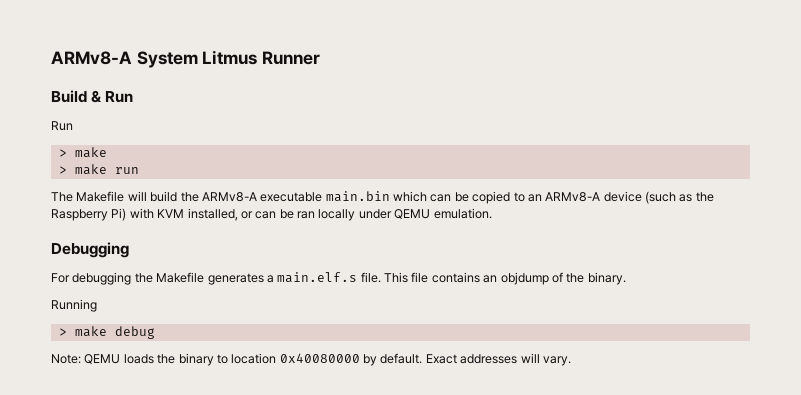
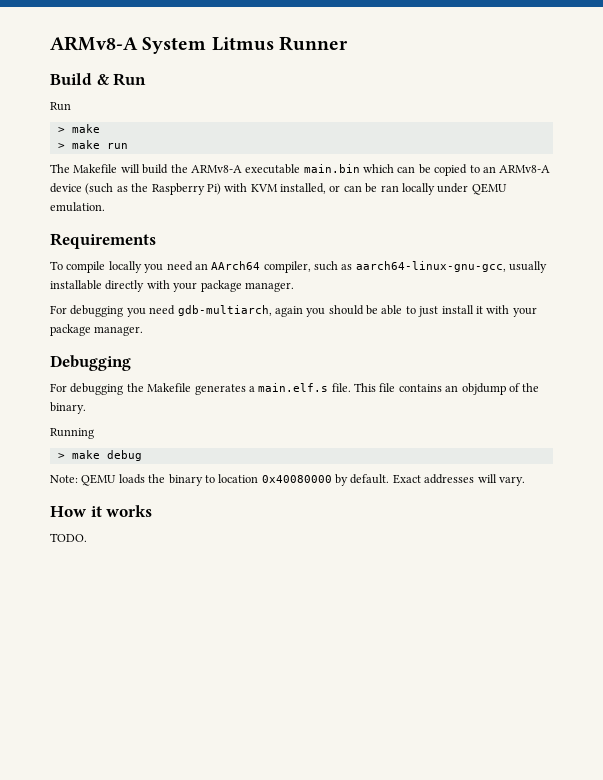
(492, 213) none -> [50,233,156,249] [50,261,548,273] [50,280,294,292] [50,305,537,317] [50,324,144,336] // Requirements // To compile locally you need an AArch64 compiler, such as aarch64-linux-gnu-gcc, usually installable directly with your package manager. // For debugging you need gdb-multiarch, again you should be able to just install it with your package manager.
(571, 361) none -> [50,505,153,517] [50,533,87,542] // How it works // TODO.

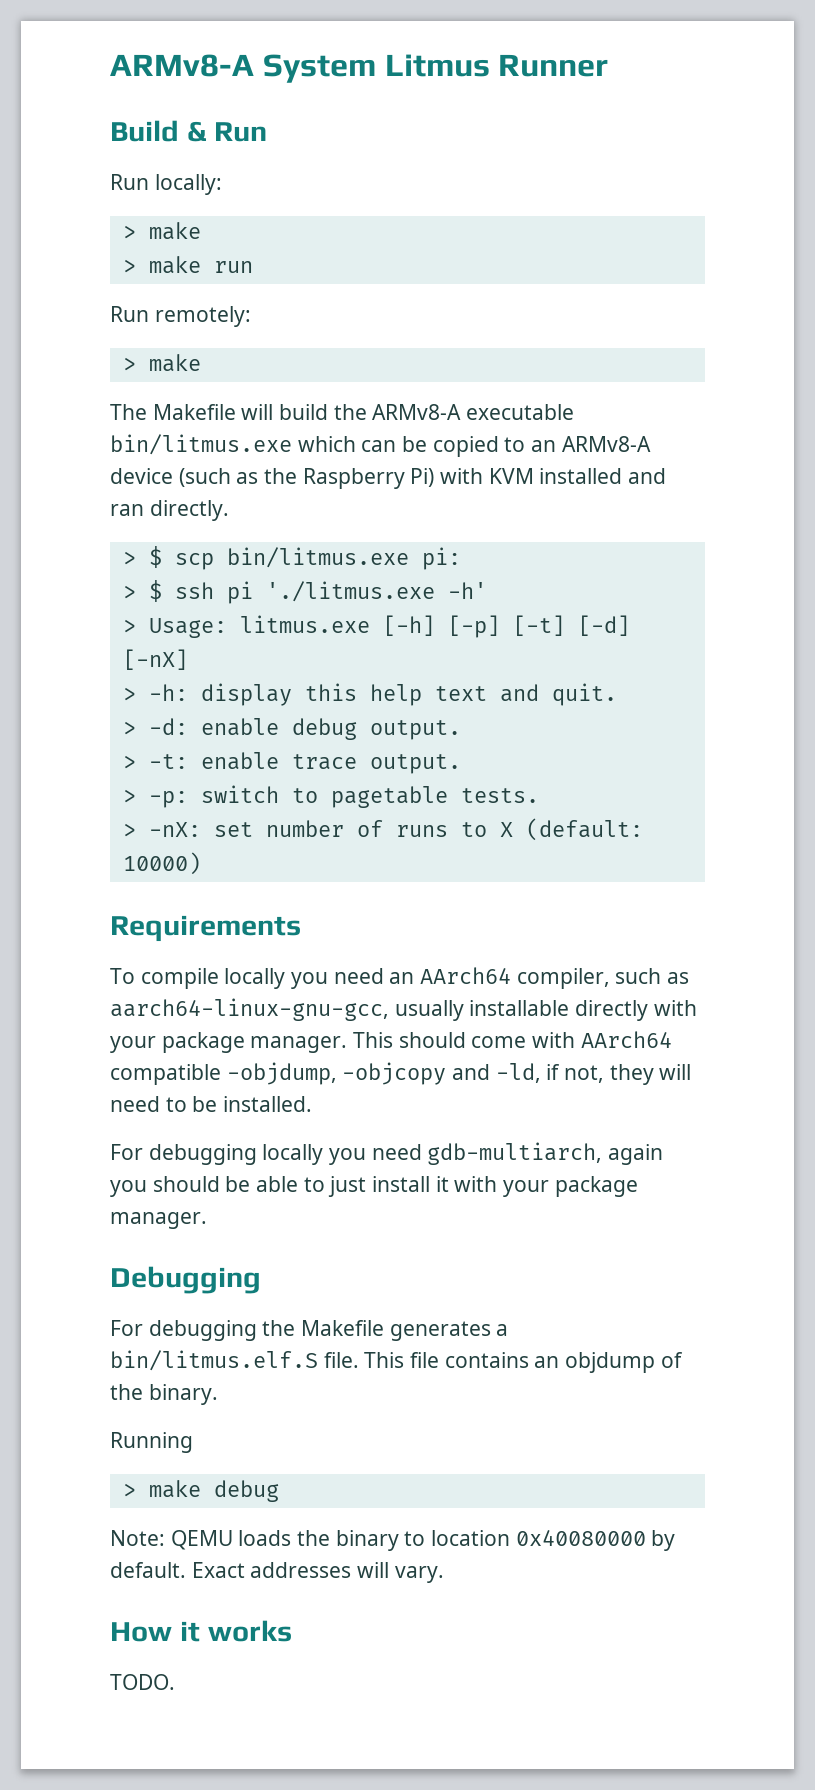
(71, 106) none -> [154,174,222,195] locally:
(128, 146) none -> [110,306,251,327] [122,354,201,372] // Run remotely: // > make
[303,164,360,173] main.bin -> [110,434,292,455] bin/litmus.exe
[280,183,507,195] [50,202,105,212] installed, or can be ran locally under QEMU emulation. -> [539,468,667,484] [110,500,229,521] [122,546,461,570] [122,580,487,604] [122,615,630,638] [122,649,188,670] [122,683,617,706] [122,718,461,740] [122,752,461,774] [122,785,539,808] [122,818,643,841] [122,852,201,875] installed and ran directly. // > $ scp bin/litmus.exe pi: // > $ ssh pi './litmus.exe -h' // > Usage: litmus.exe [-h] [-p] [-t] [-d] [-nX] // > -h: display this help text and quit. // > -d: enable debug output. // > -t: enable trace output. // > -p: switch to pagetable tests. // > -nX: set number of runs to X (default: 10000)
[50,305,124,317] // For debugging -> [353,1031,672,1048] [110,1062,692,1085] [110,1096,313,1112] [110,1144,324,1165] This should come with AArch64 compatible -objdump, -objcopy and -ld, if not, they will need to be installed. // For debugging locally
[258,383,329,392] main.elf.s -> [110,1350,318,1371] bin/litmus.elf.S

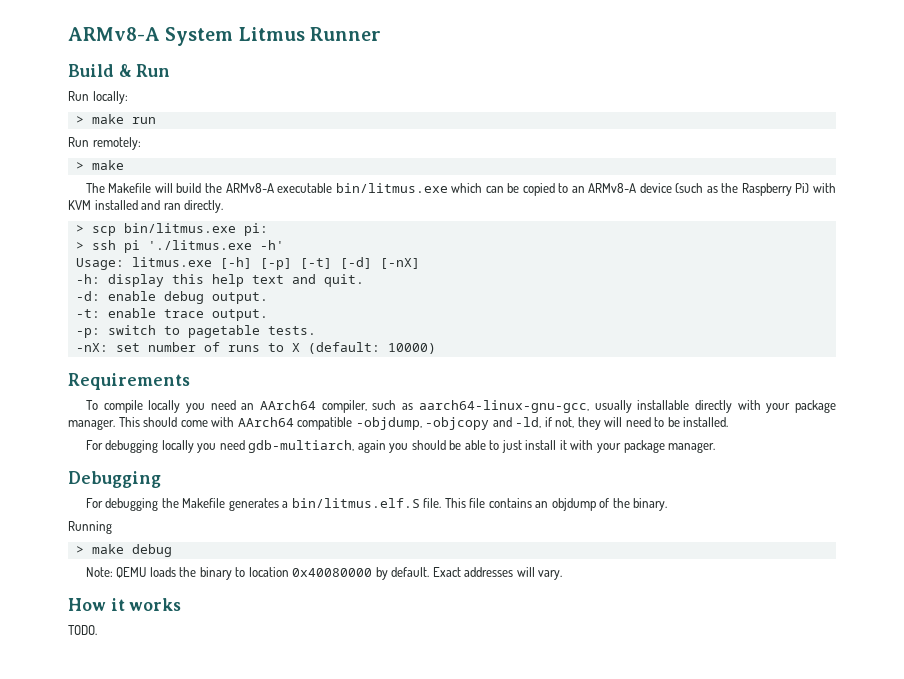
[122,256,201,274] // > make -> (124, 119) none
[148,546,162,568] $ -> (84, 229) none
[148,580,162,602] $ -> (84, 246) none
[122,619,136,633] > -> (284, 245) none
[122,687,136,701] > -> (420, 263) none
[122,721,136,735] > -> (364, 280) none
[122,755,136,769] > -> (268, 298) none
[122,789,136,803] > -> (268, 315) none
[122,823,136,837] > -> (316, 330) none

